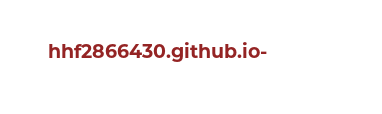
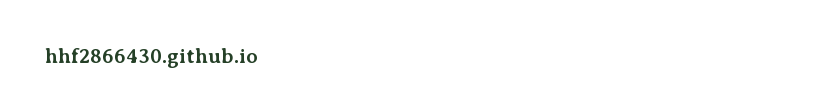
[48,42,267,62] hhf2866430.github.io- -> [45,48,258,68] hhf2866430.github.io

